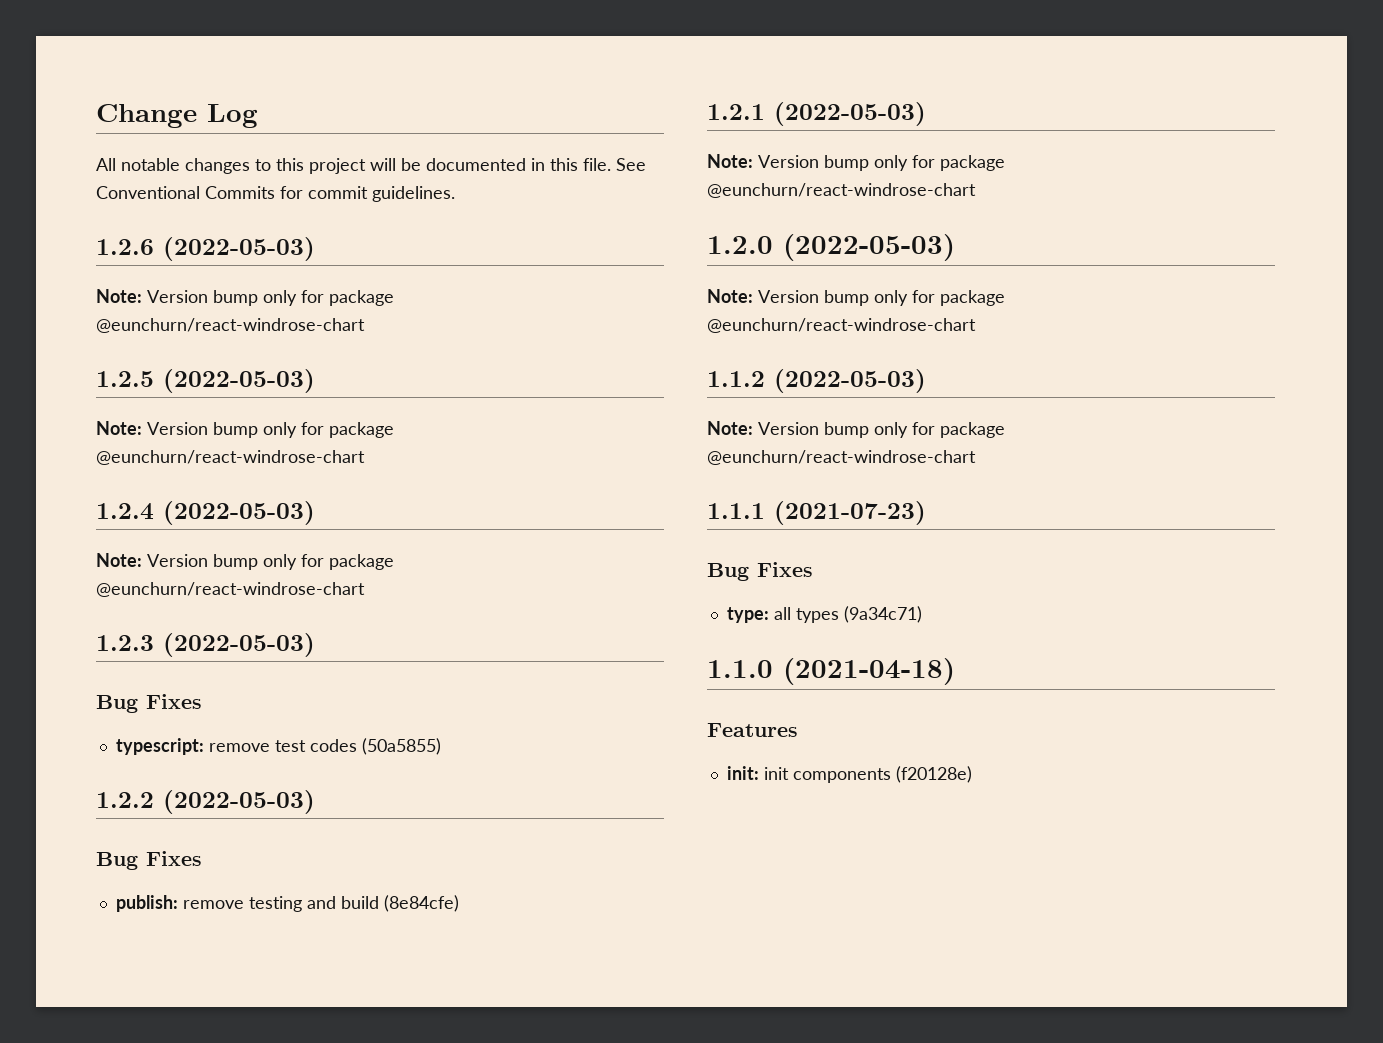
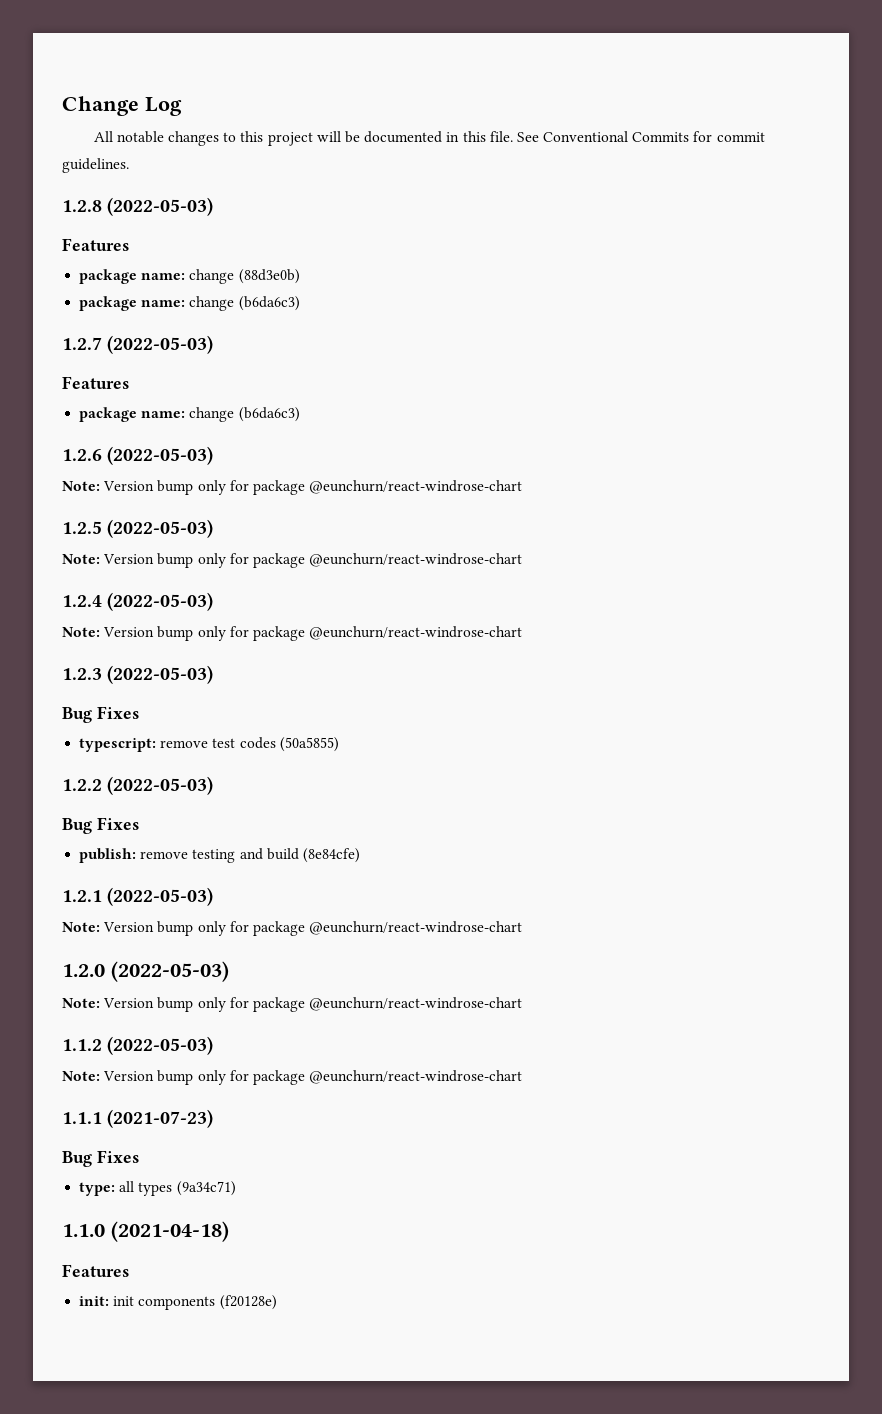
(455, 194) none -> [62,197,214,216] [62,238,129,251] [79,269,300,284] [79,296,300,311] [62,335,214,354] [62,376,129,389] [79,407,300,422] // 1.2.8 (2022-05-03) // Features // package name: change (88d3e0b) // package name: change (b6da6c3) // 1.2.7 (2022-05-03) // Features // package name: change (b6da6c3)

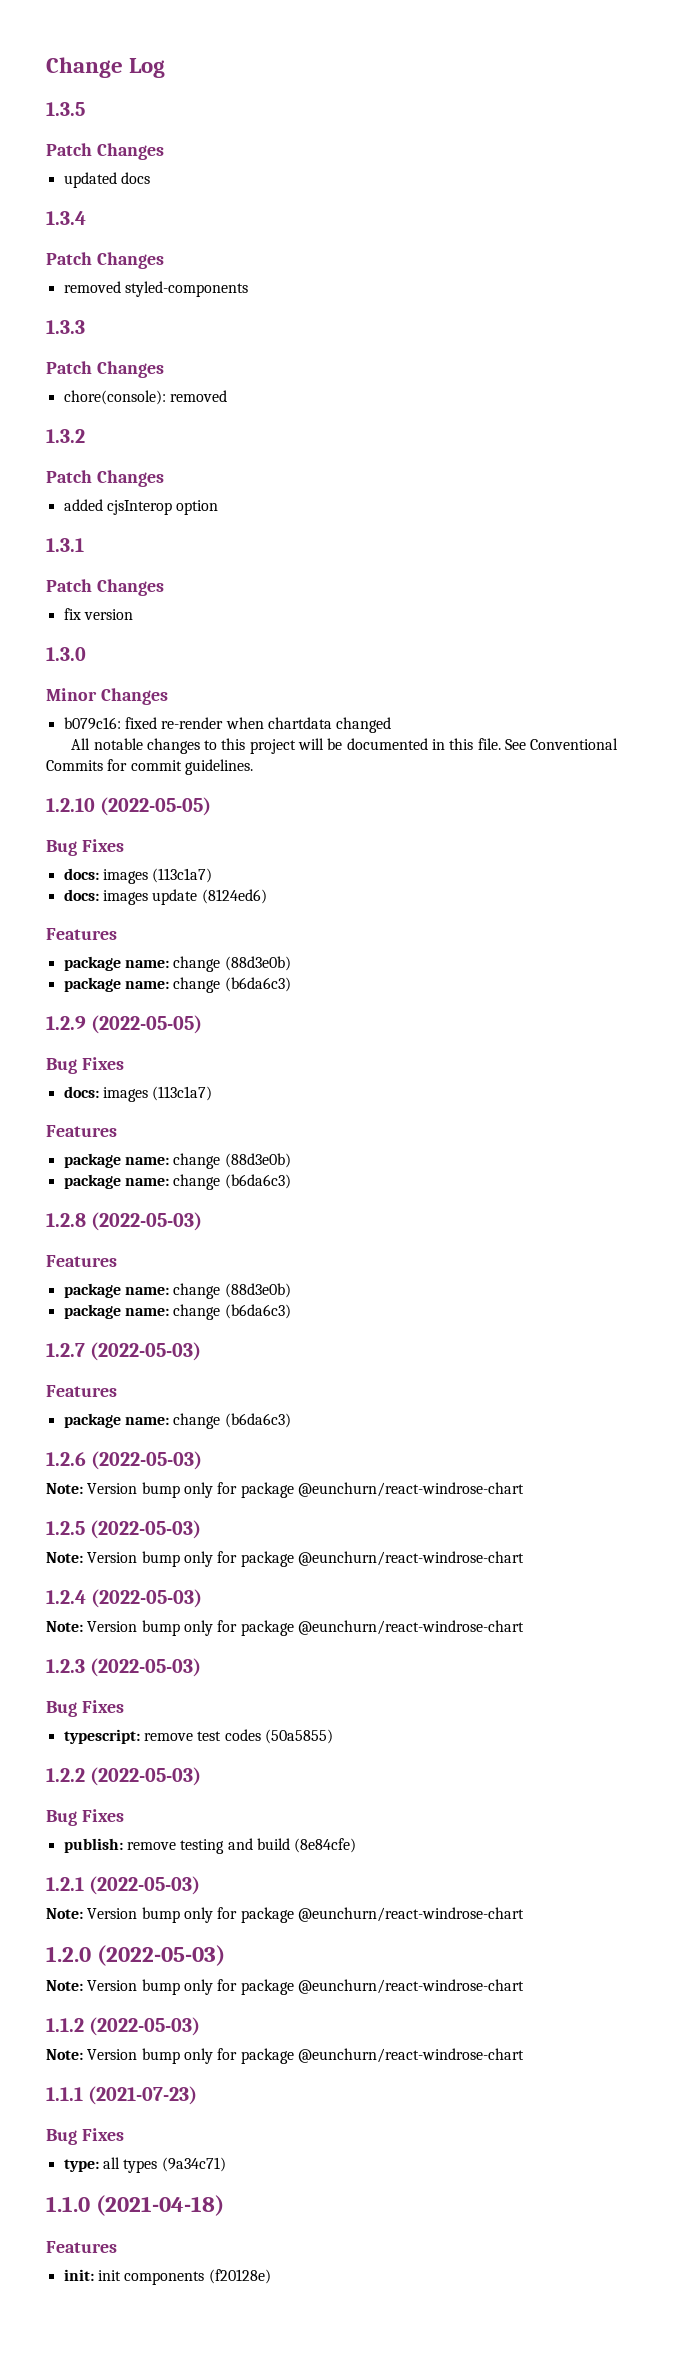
(182, 106) none -> [46,102,85,116] [46,143,164,160] [63,172,150,188] [46,211,86,225] [46,252,164,269] [63,281,248,297] [46,320,85,334] [46,361,164,378] [63,390,227,405] [46,429,85,443] [46,470,164,487] [63,499,219,515] [46,538,84,552] [46,579,164,596] [63,608,133,620] [46,647,86,661] [46,688,168,705] [63,717,392,733] // 1.3.5 // Patch Changes // updated docs // 1.3.4 // Patch Changes // removed styled-components // 1.3.3 // Patch Changes // chore(console): removed // 1.3.2 // Patch Changes // added cjsInterop option // 1.3.1 // Patch Changes // fix version // 1.3.0 // Minor Changes // b079c16: fixed re-render when chartdata changed
(129, 165) none -> [46,797,212,816] [46,839,124,856] [63,868,213,884] [63,889,267,905] [46,928,117,940] [63,956,291,972] [63,977,291,993] [46,1015,203,1034] [46,1057,124,1074] [63,1086,213,1102] [46,1125,117,1137] [63,1153,291,1169] [63,1174,291,1190] // 1.2.10 (2022-05-05) // Bug Fixes // docs: images (113c1a7) // docs: images update (8124ed6) // Features // package name: change (88d3e0b) // package name: change (b6da6c3) // 1.2.9 (2022-05-05) // Bug Fixes // docs: images (113c1a7) // Features // package name: change (88d3e0b) // package name: change (b6da6c3)

